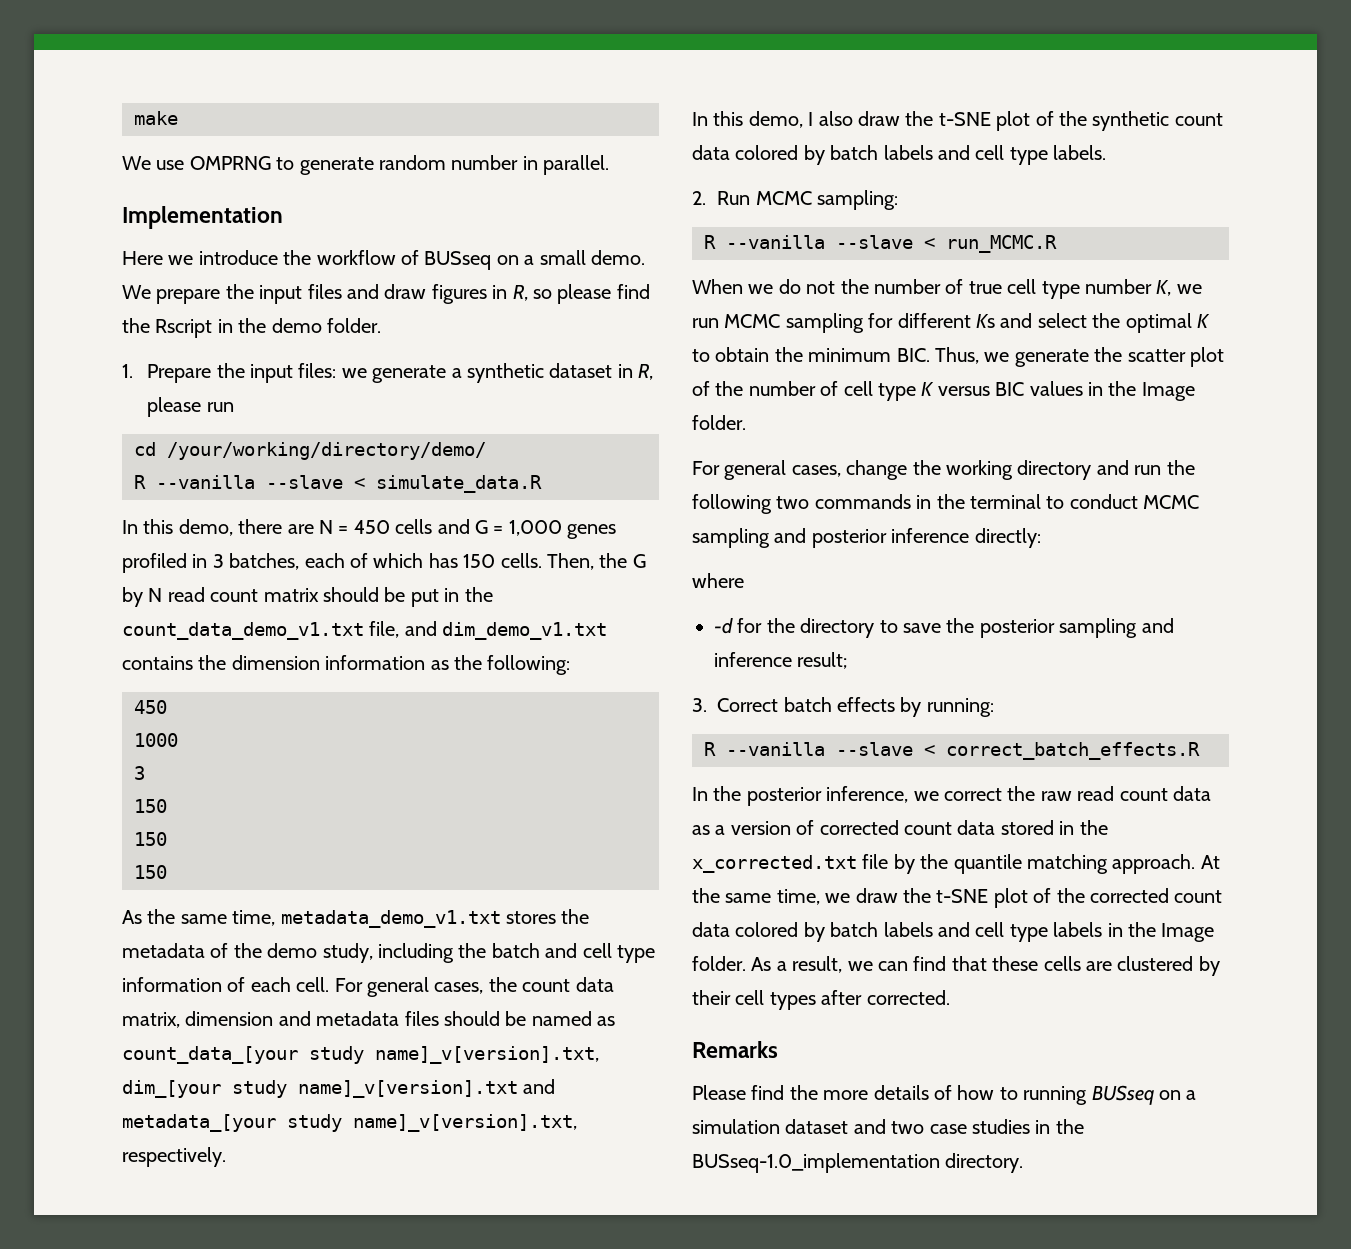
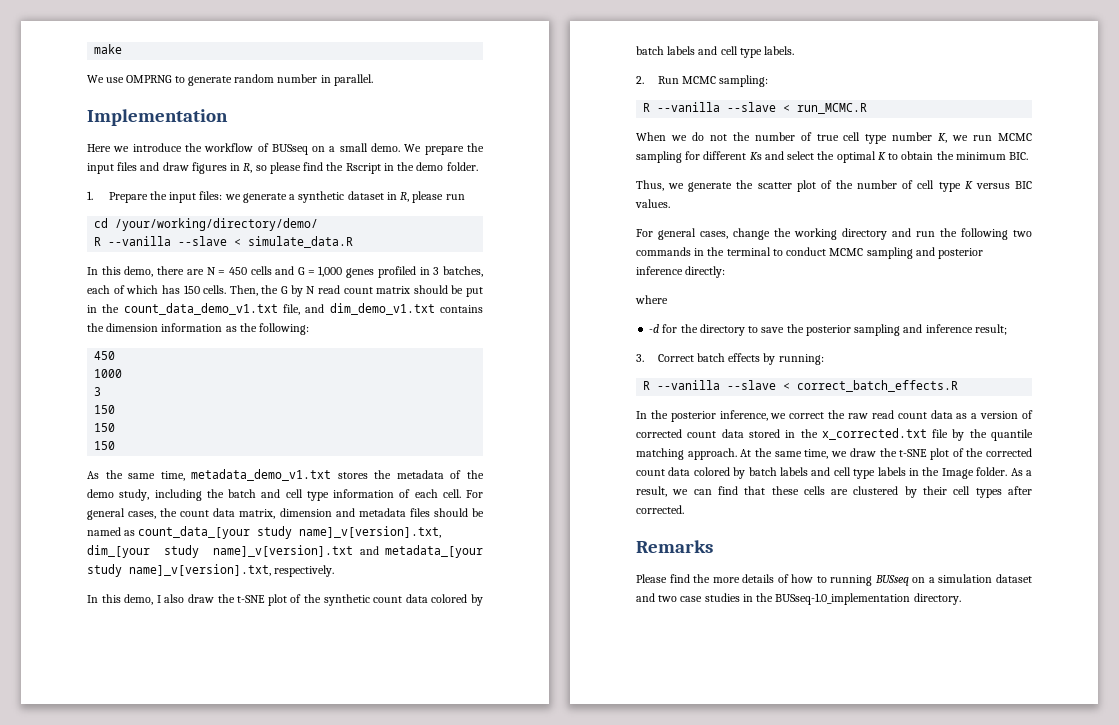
(930, 355) none -> (1029, 156) //
[1029,381,1195,401] [692,415,746,430] values in the Image folder. -> [635,199,670,208] values.

